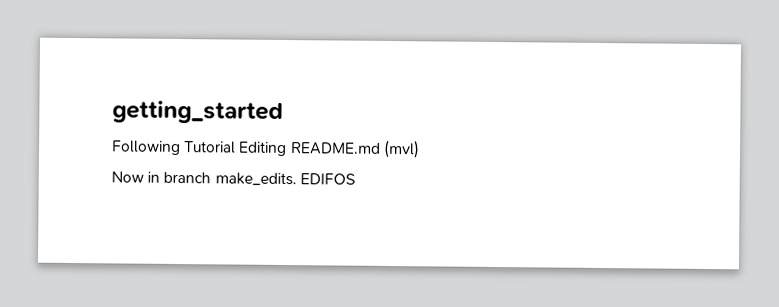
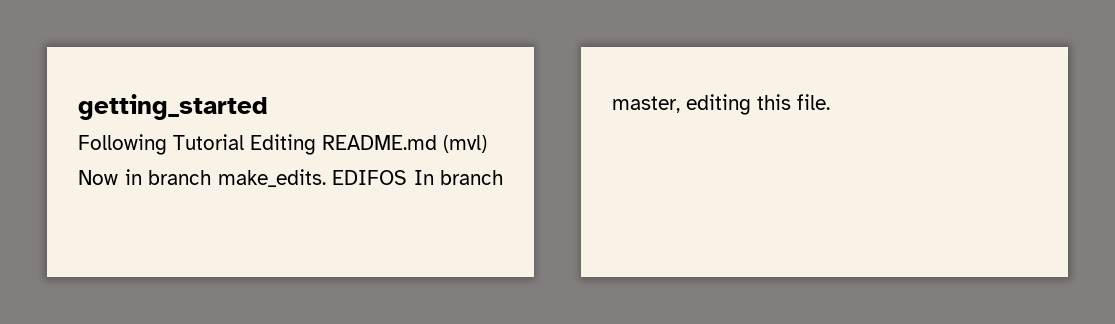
(356, 179) none -> [413,170,503,185] [612,94,830,115] In branch master, editing this file.

